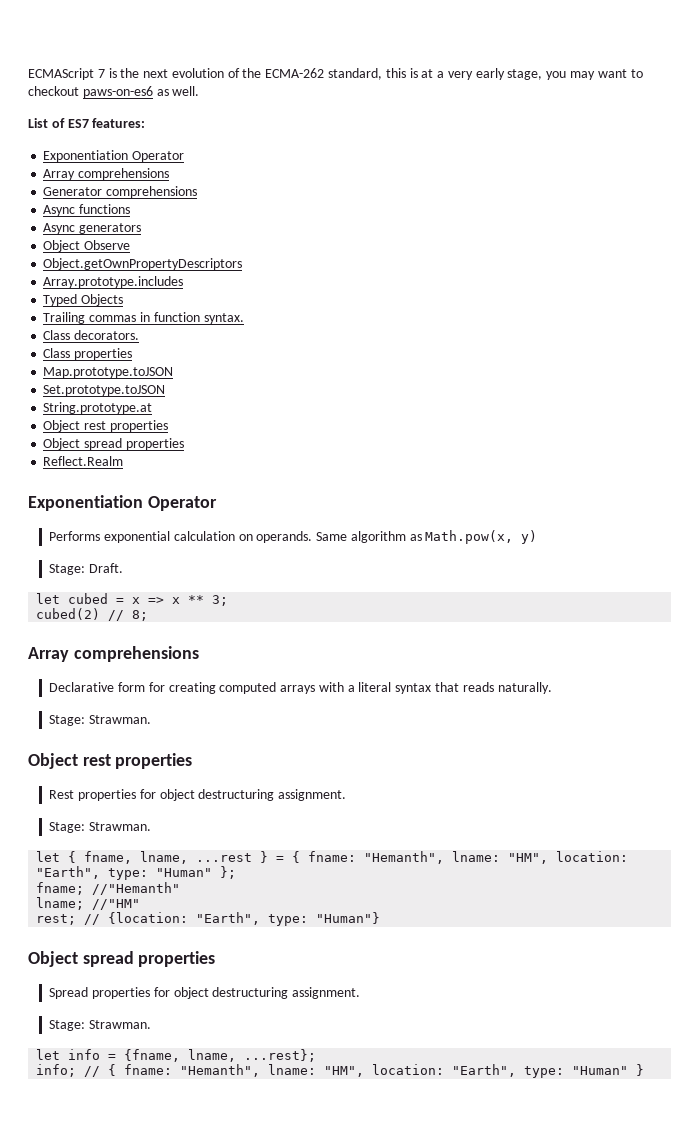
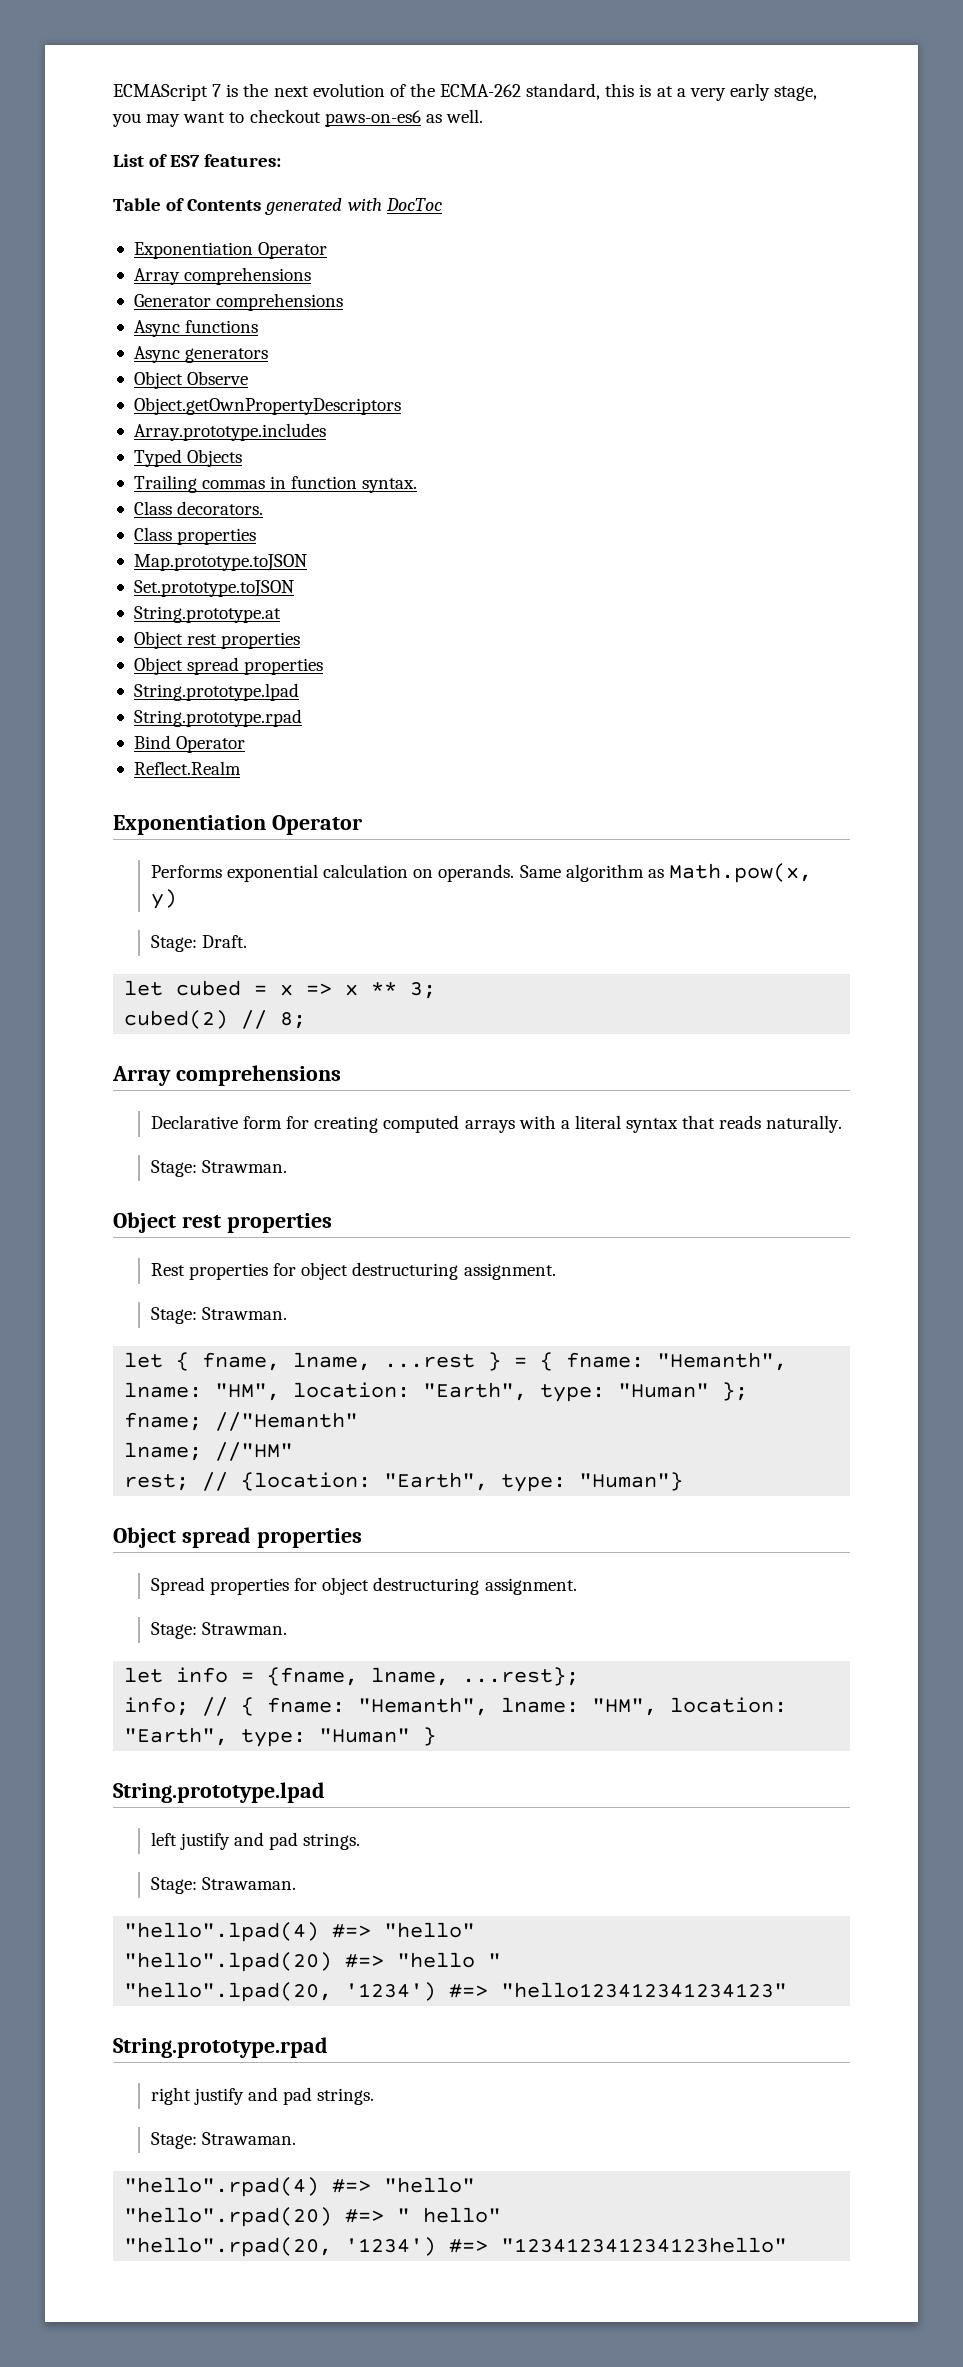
(146, 123) none -> [113,198,442,215] // Table of Contents generated with DocToc
(184, 444) none -> [133,683,299,701] [133,709,302,727] [133,735,246,753] // String.prototype.lpad // String.prototype.rpad // Bind Operator
(645, 1070) none -> [113,1782,325,1803] [150,1832,361,1850] [150,1877,297,1894] [124,1922,476,1942] [124,1952,502,1972] [124,1982,788,2002] [113,2037,328,2058] [150,2087,375,2105] [150,2132,297,2149] [124,2177,476,2197] [124,2207,502,2227] [124,2237,788,2257] // String.prototype.lpad // left justify and pad strings. // Stage: Strawaman. // "hello".lpad(4) #=> "hello" // "hello".lpad(20) #=> "hello " // "hello".lpad(20, '1234') #=> "hello123412341234123" // String.prototype.rpad // right justify and pad strings. // Stage: Strawaman. // "hello".rpad(4) #=> "hello" // "hello".rpad(20) #=> " hello" // "hello".rpad(20, '1234') #=> "123412341234123hello"

